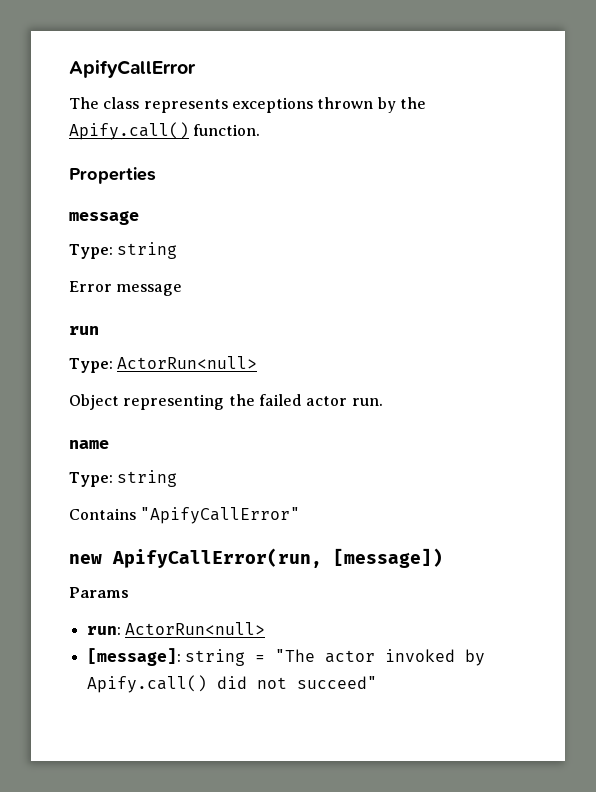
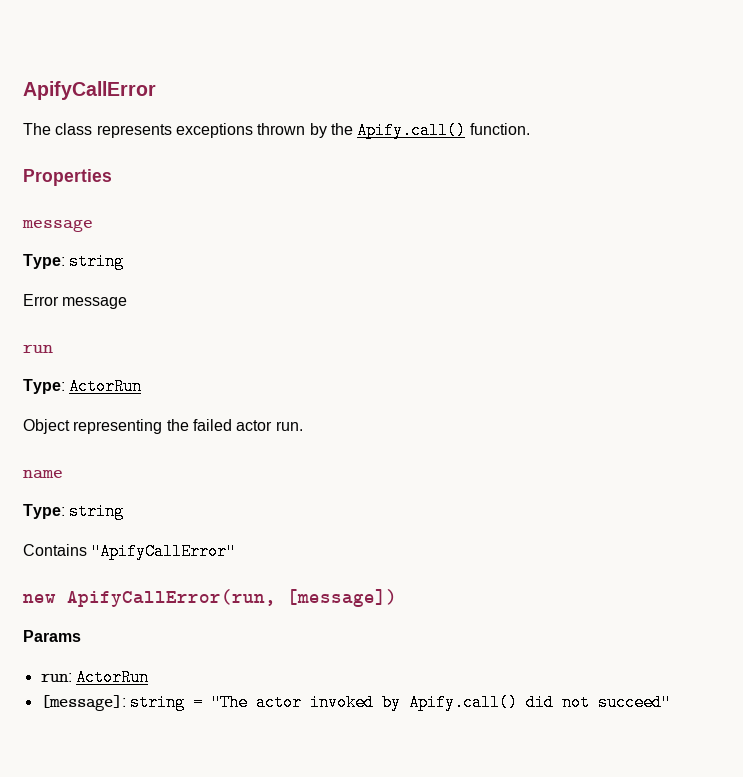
[117,356,258,369] ActorRun<null> -> [69,378,143,395] ActorRun
[124,622,265,635] ActorRun<null> -> [75,669,149,686] ActorRun

